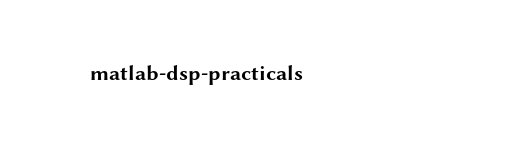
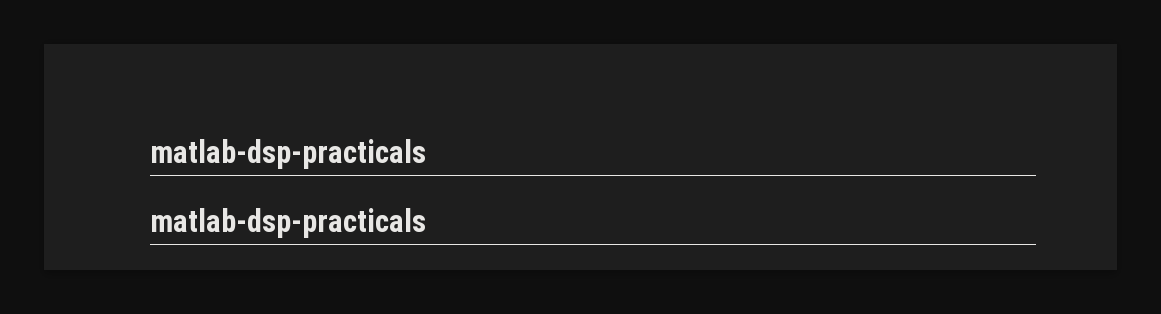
[90,65,303,85] matlab-dsp-practicals -> [150,139,426,169] [150,208,426,238] matlab-dsp-practicals // matlab-dsp-practicals

